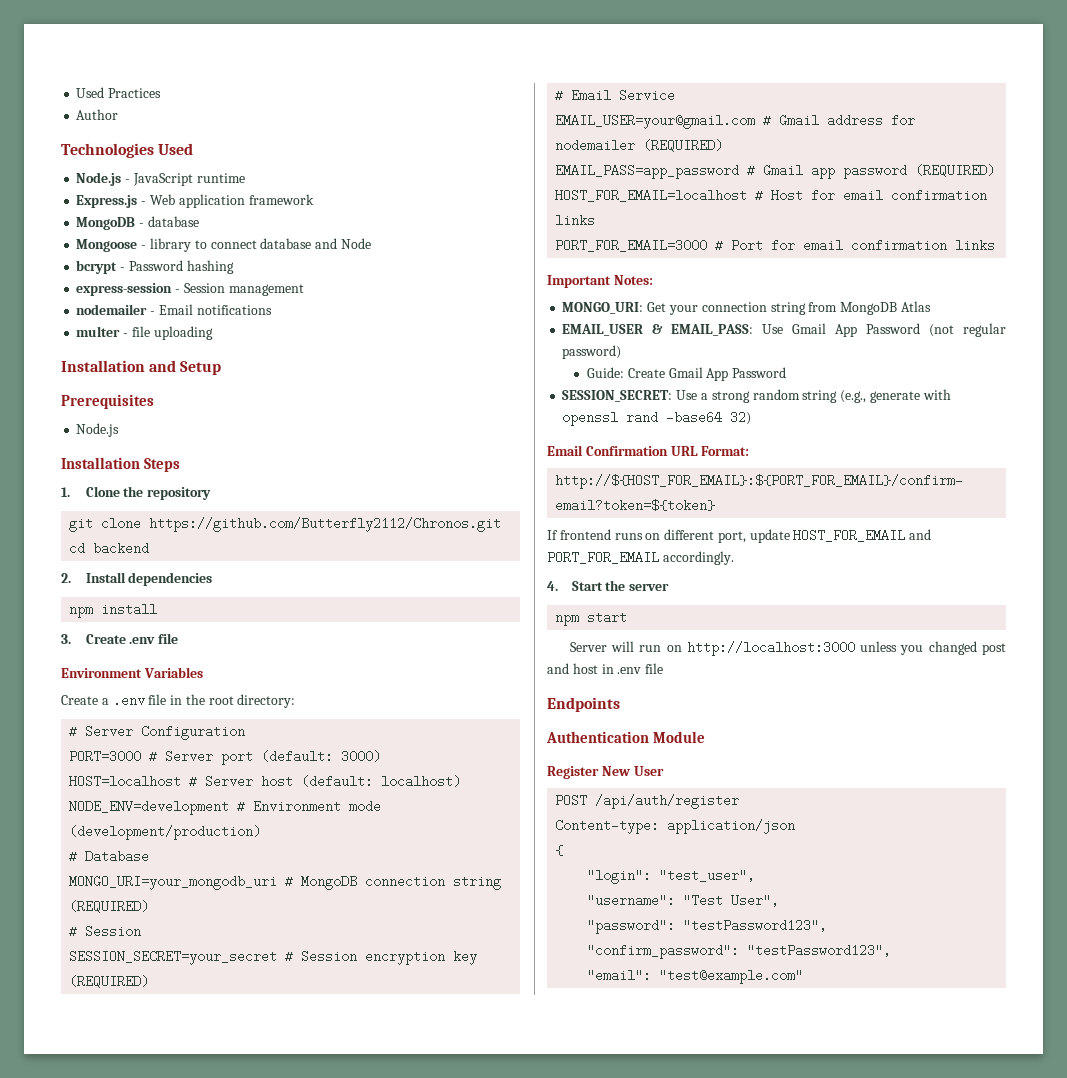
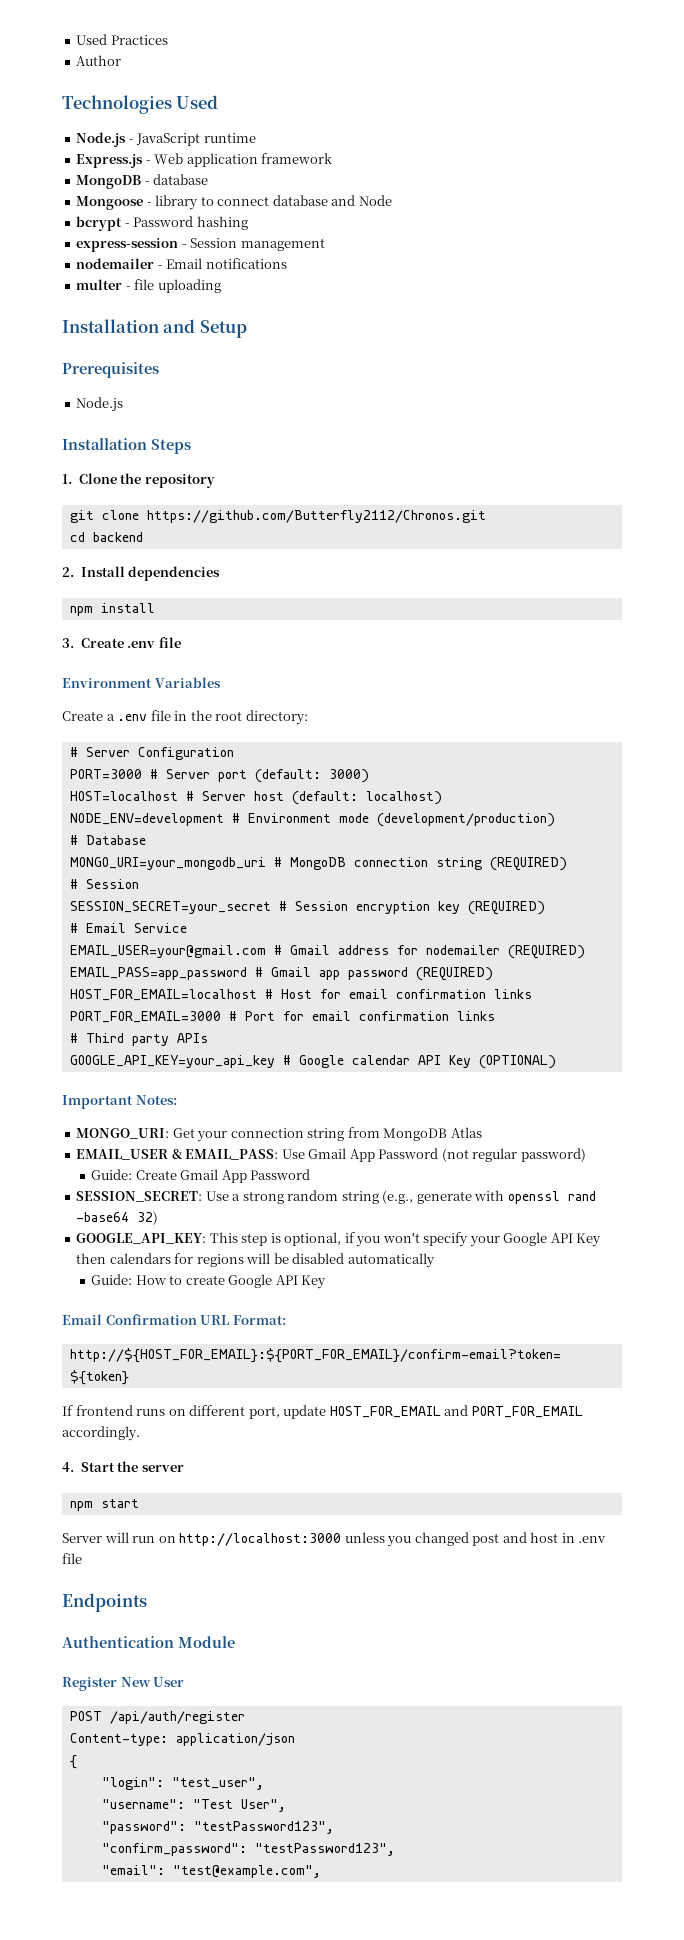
(996, 245) none -> [69,1033,208,1046] [69,1055,556,1069] // # Third party APIs // GOOGLE_API_KEY=your_api_key # Google calendar API Key (OPTIONAL)
(752, 418) none -> [76,1232,602,1247] [76,1253,435,1268] [91,1274,327,1289] // GOOGLE_API_KEY: This step is optional, if you won't specify your Google API Key then calendars for regions will be disabled automatically // Guide: How to create Google API Key
[659,969,804,984] "test@example.com" -> [172,1865,321,1878] "test@example.com",

